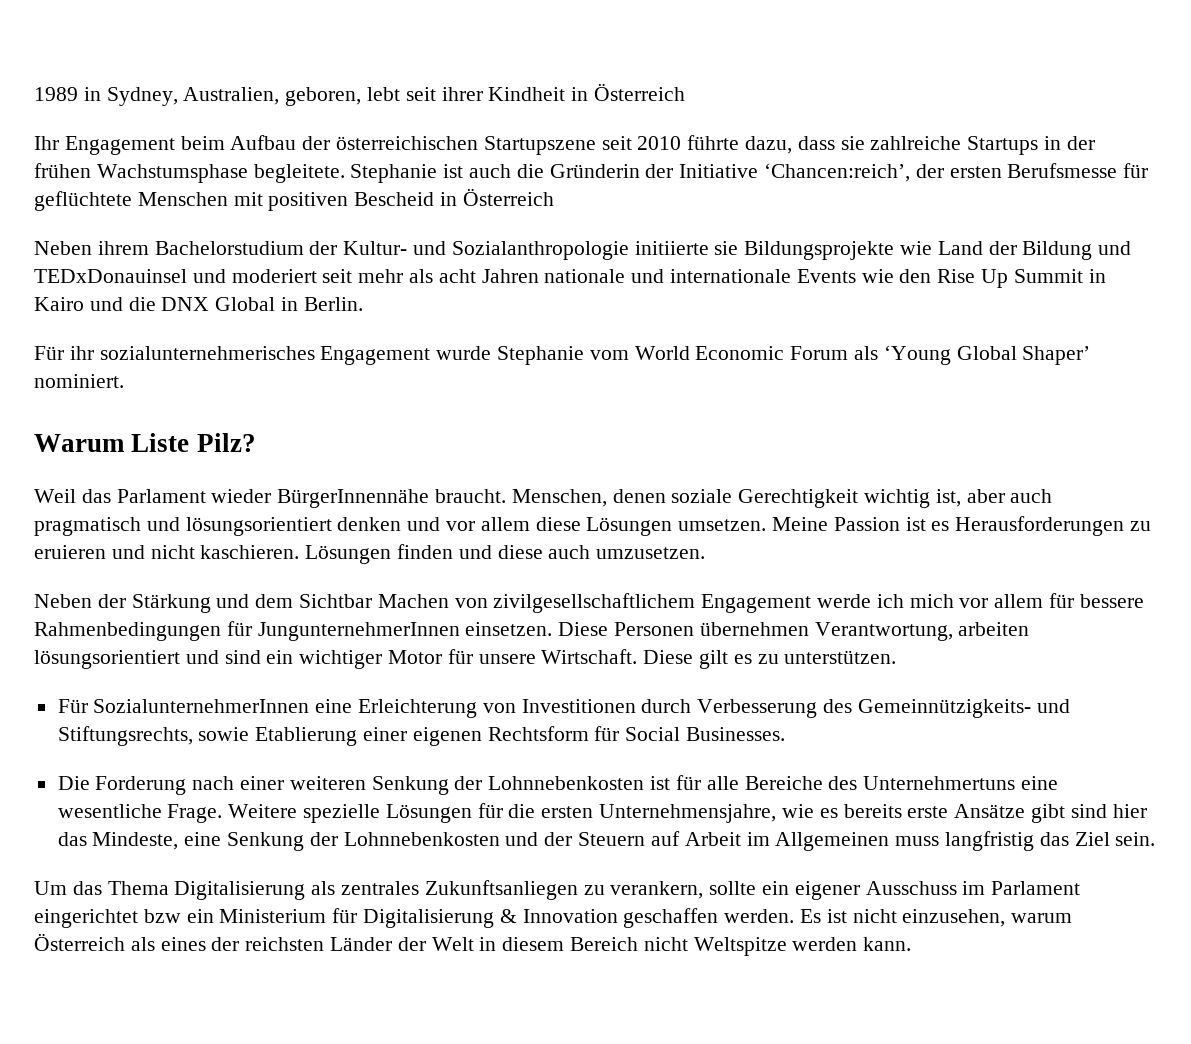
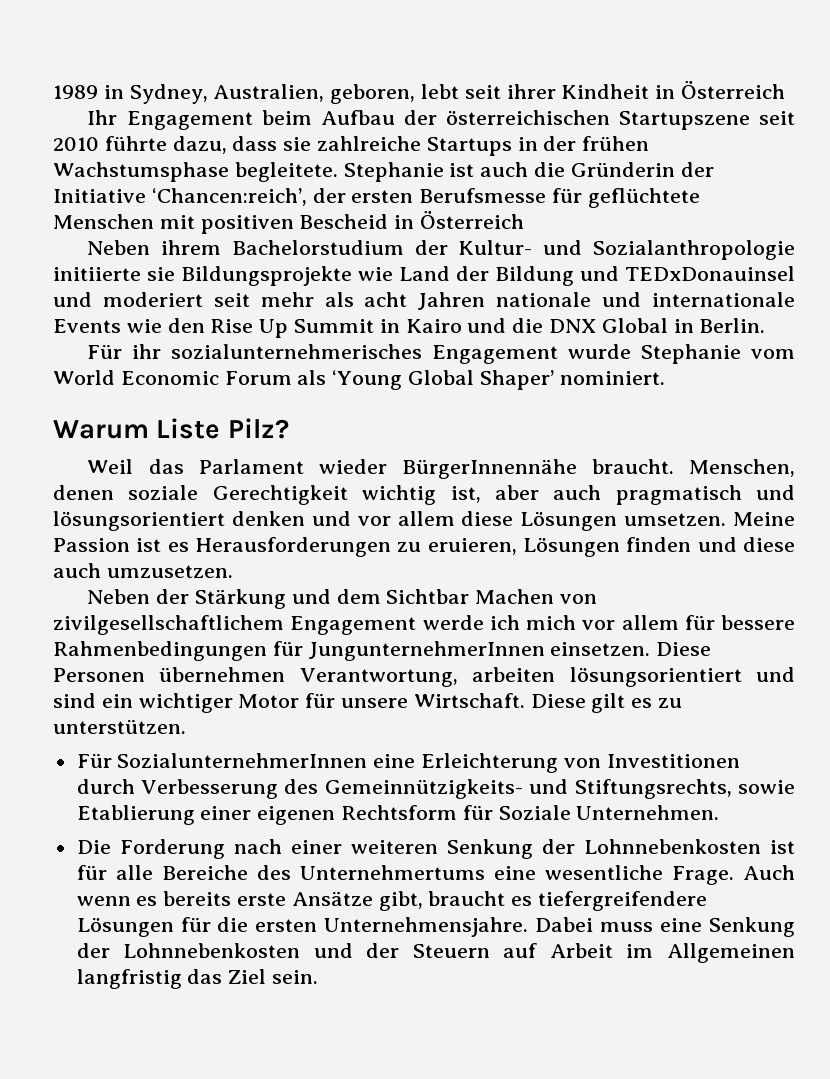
[34,545,300,559] eruieren und nicht kaschieren. -> [427,538,517,555] eruieren,
[625,727,786,741] Social Businesses. -> [498,805,720,820] Soziale Unternehmen.
[863,776,1016,790] Unternehmertuns -> [299,865,485,880] Unternehmertums
[228,803,1147,823] [57,832,179,850] Weitere spezielle Lösungen für die ersten Unternehmensjahre, wie es bereits erste Ansätze gibt sind hier das Mindeste, -> [743,865,795,880] [76,891,708,911] [76,917,654,937] Auch wenn es bereits erste Ansätze gibt, braucht es tiefergreifendere Lösungen für die ersten Unternehmensjahre. Dabei muss
[895,836,940,846] muss -> (795, 953) none
[34,880,1081,900] [34,908,1073,928] [34,933,912,956] // Um das Thema Digitalisierung als zentrales Zukunftsanliegen zu verankern, sollte ein eigener Ausschuss im Parlament eingerichtet bzw ein Ministerium für Digitalisierung & Innovation geschaffen werden. Es ist nicht einzusehen, warum Österreich als eines der reichsten Länder der Welt in diesem Bereich nicht Weltspitze werden kann. -> (319, 977) none

